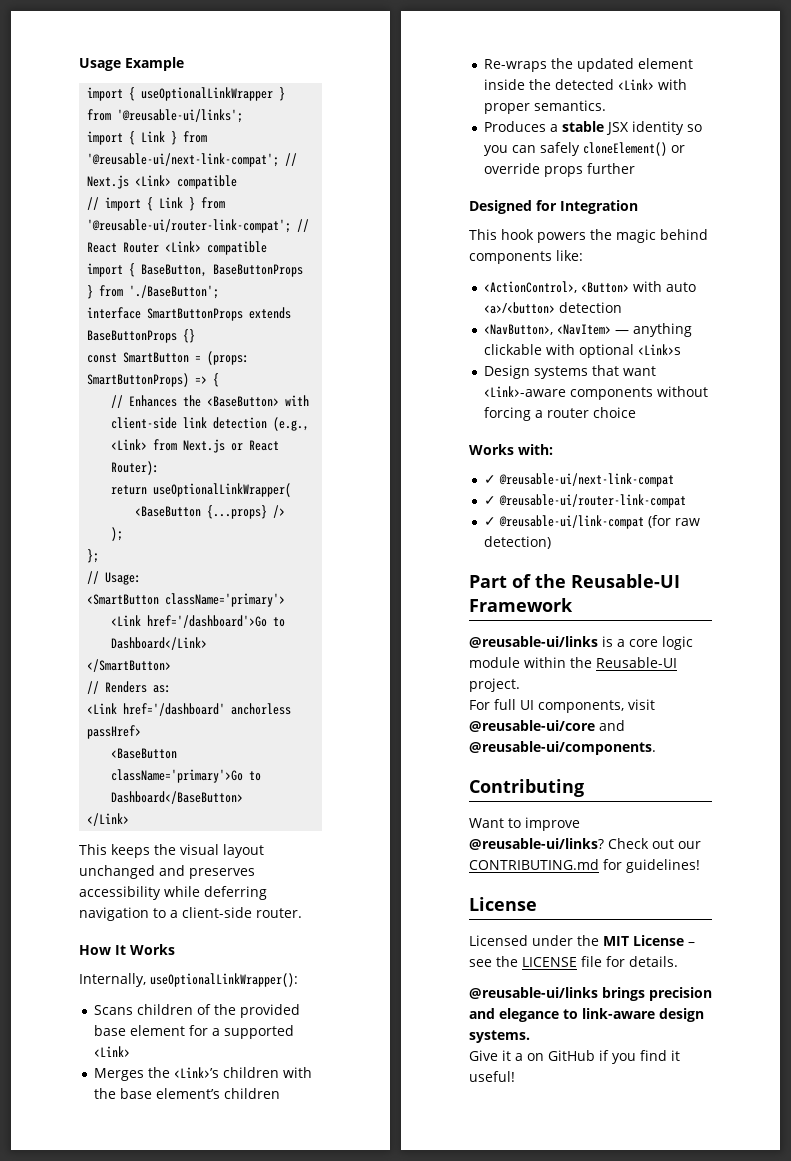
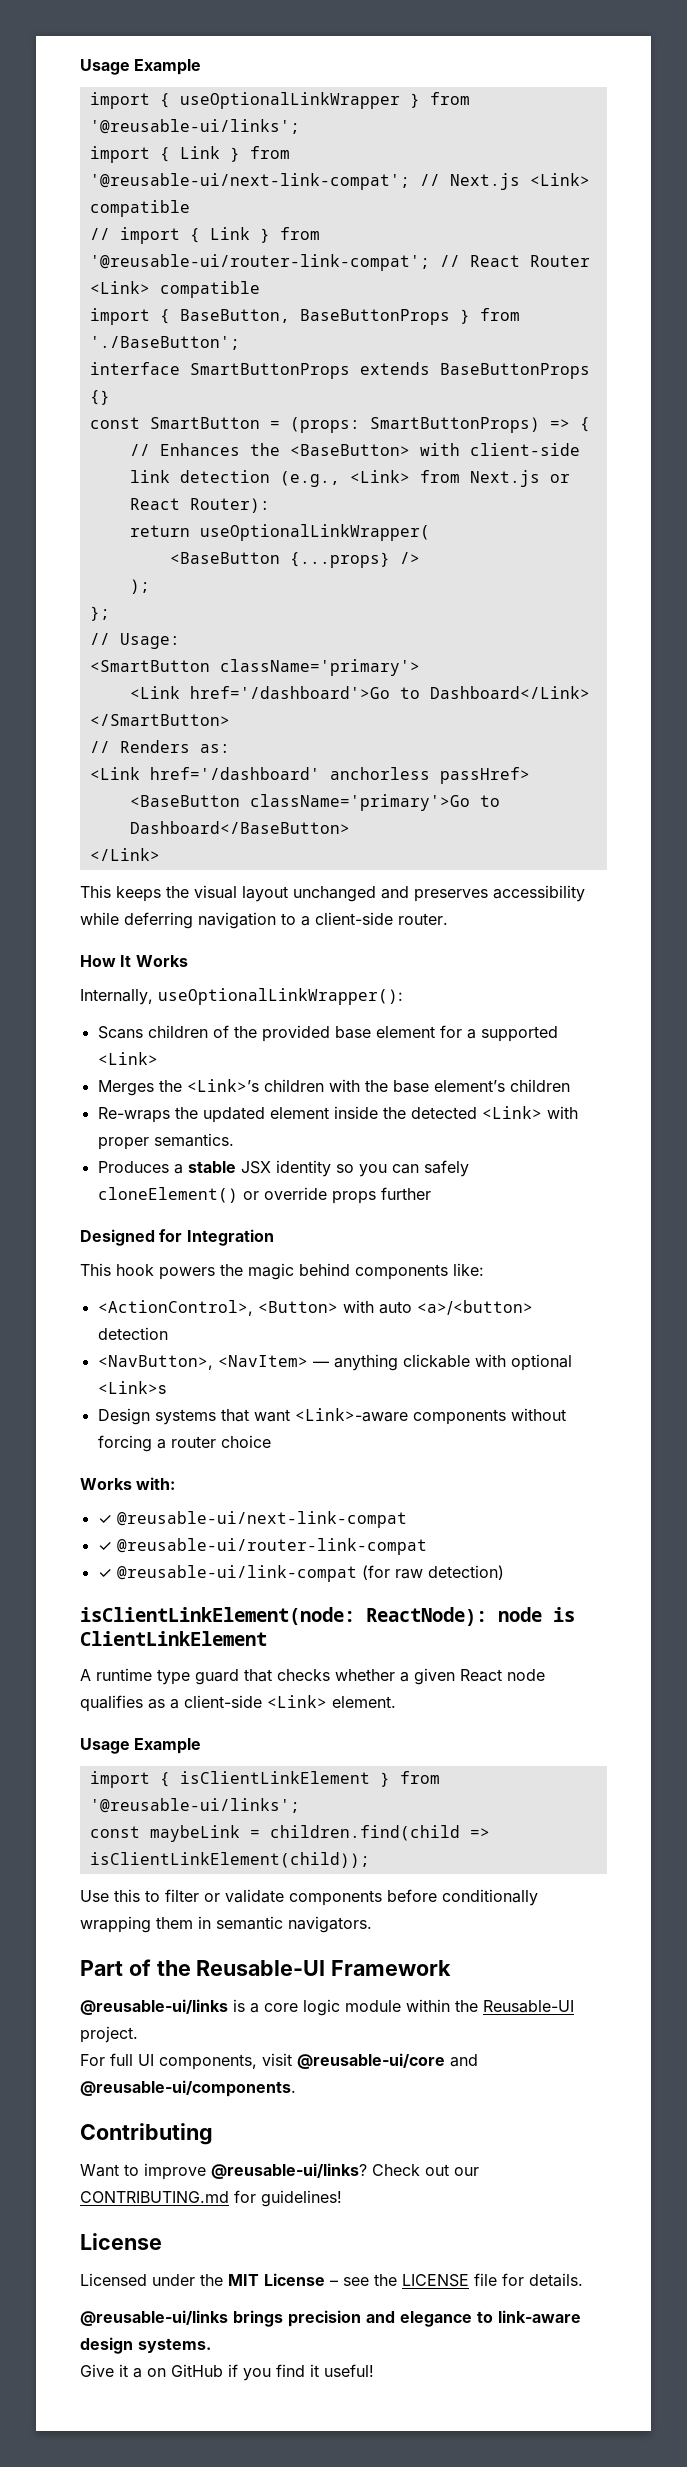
(551, 542) none -> [80,1607,575,1626] [80,1631,267,1646] [80,1668,545,1685] [80,1695,396,1712] [80,1738,202,1754] [89,1771,440,1788] [89,1798,300,1813] [89,1825,490,1842] [89,1852,370,1868] [80,1889,538,1906] [80,1916,372,1933] // isClientLinkElement(node: ReactNode): node is ClientLinkElement // A runtime type guard that checks whether a given React node qualifies as a client-side <Link> element. // Usage Example // import { isClientLinkElement } from '@reusable-ui/links'; // const maybeLink = children.find(child => isClientLinkElement(child)); // Use this to filter or validate components before conditionally wrapping them in semantic navigators.

